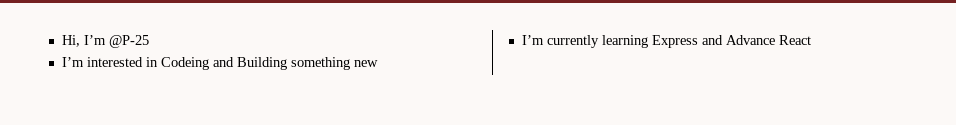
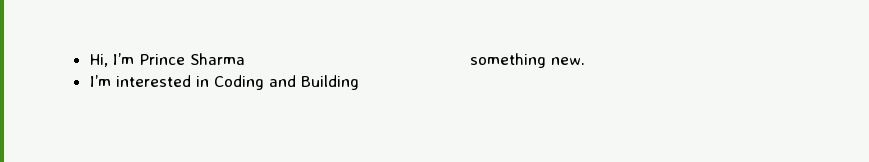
[108,35,149,48] @P-25 -> [138,53,245,65] Prince Sharma
[160,57,209,70] Codeing -> [213,75,264,90] Coding
[353,60,378,67] [521,35,811,48] new // I’m currently learning Express and Advance React -> [550,57,585,65] new.

